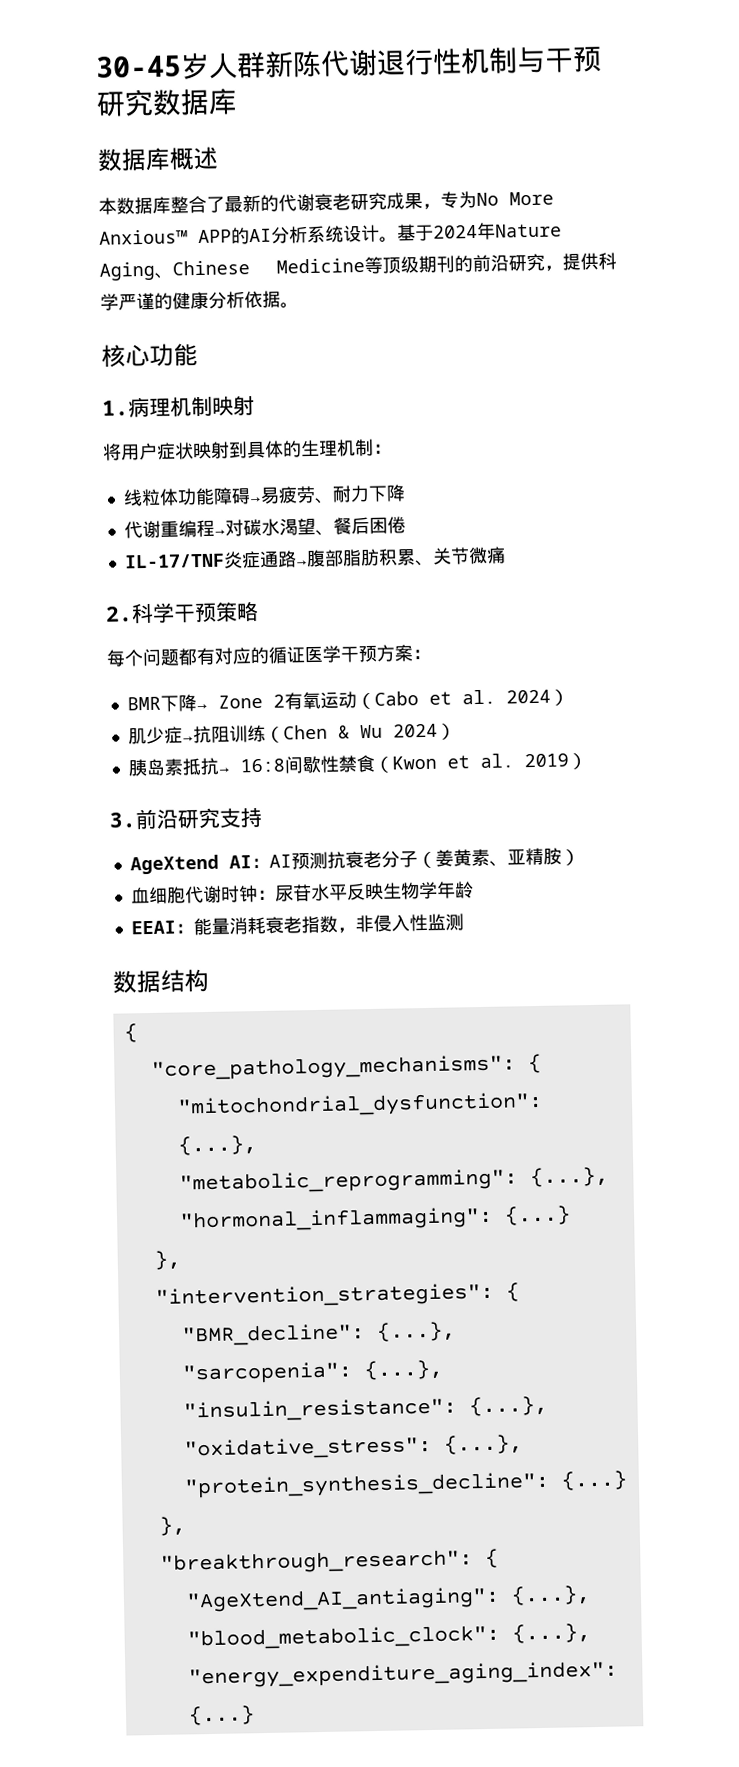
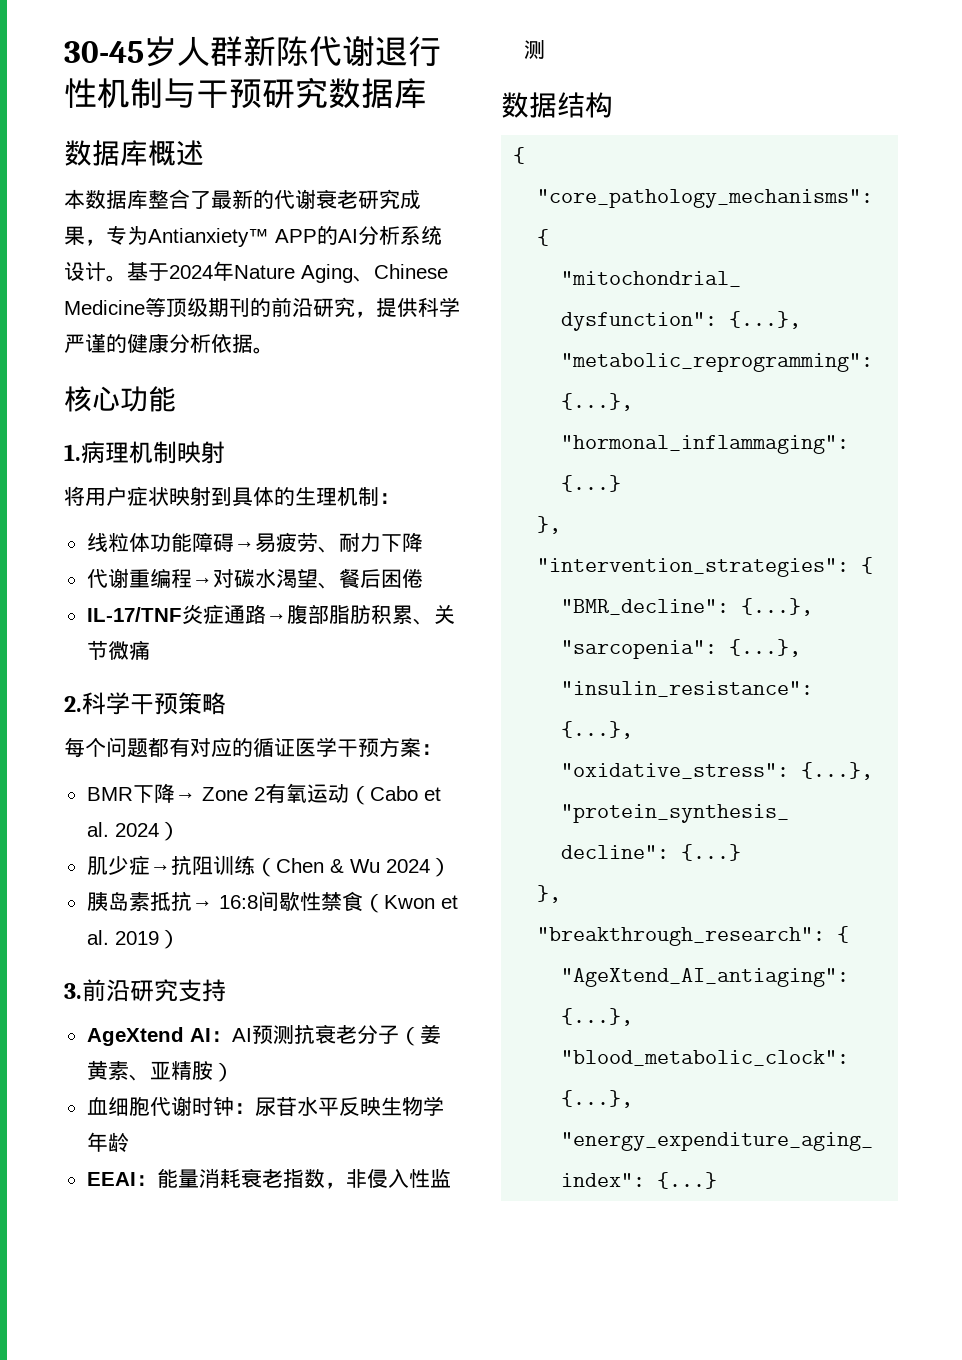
[476,191,554,206] [99,229,188,245] No More Anxious™ -> [148,228,269,247] Antianxiety™

